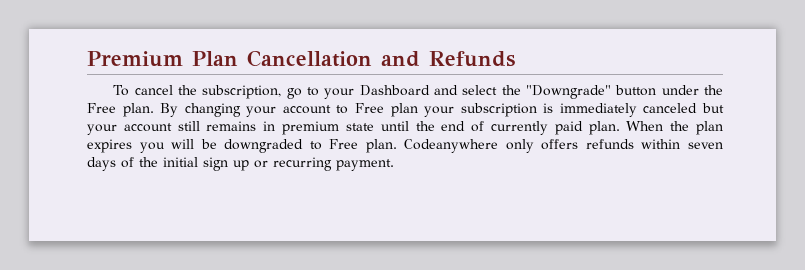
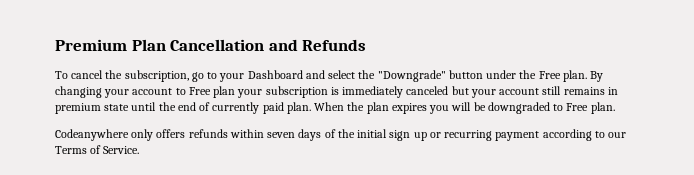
(397, 146) none -> (615, 108) //
[336,159,394,171] payment. -> [495,129,627,141] [55,145,140,154] payment according to our Terms of Service.

